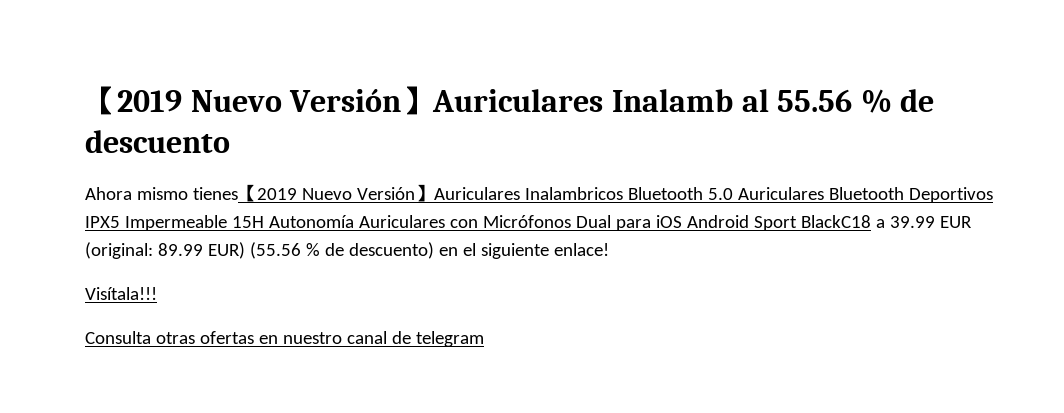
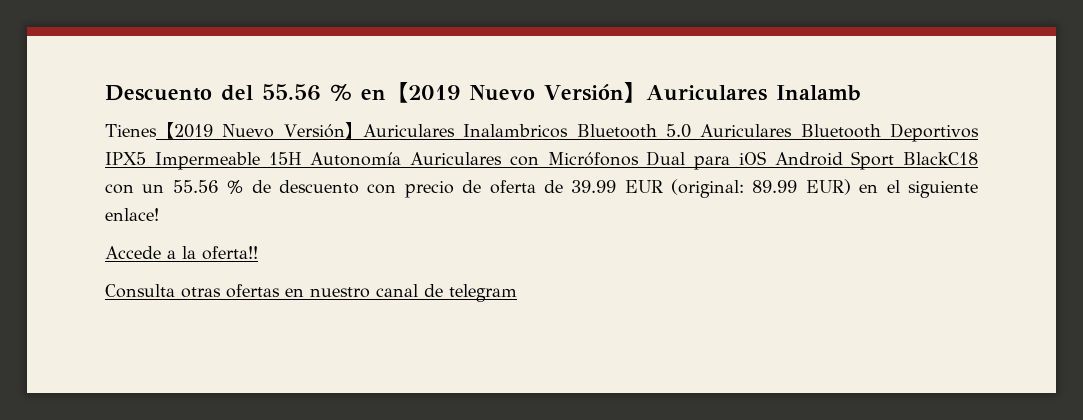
(85, 100) none -> [105,84,386,101] Descuento del 55.56 % en
[741,89,935,113] [85,130,230,153] [85,187,238,200] al 55.56 % de descuento // Ahora mismo tienes -> [105,124,157,137] // Tienes
[875,219,885,228] a -> [105,180,563,198] con un 55.56 % de descuento con precio de oferta de
[249,242,434,259] (55.56 % de descuento) -> (851, 187) none
[85,287,157,300] Visítala!!! -> [105,246,258,260] Accede a la oferta!!

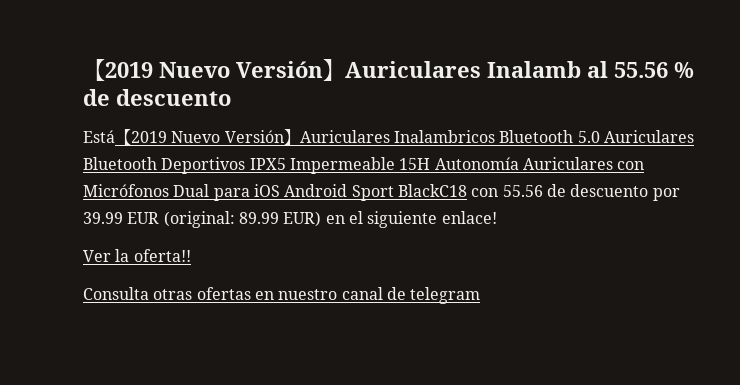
[105,84,386,101] Descuento del 55.56 % en -> (83, 70) none
[105,124,157,137] // Tienes -> [587,61,694,78] [83,89,231,106] [83,130,115,143] al 55.56 % de descuento // Está
[142,180,563,198] un 55.56 % de descuento con precio de oferta de -> [502,184,680,201] 55.56 de descuento por
[105,246,176,259] Accede a -> [83,250,111,262] Ver

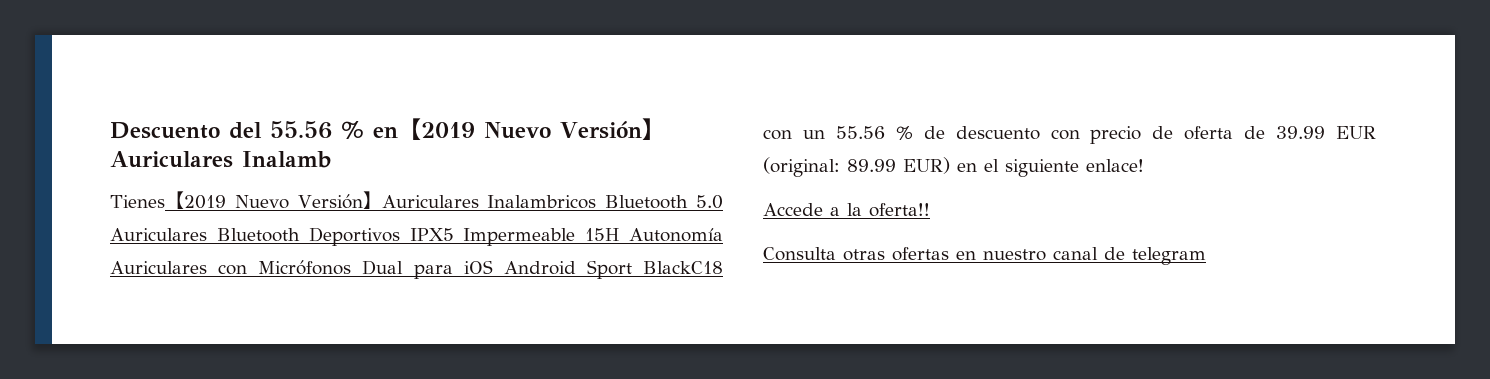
(83, 70) none -> [110,120,398,139] Descuento del 55.56 % en
[587,61,694,78] [83,89,231,106] [83,130,115,143] al 55.56 % de descuento // Está -> [110,195,165,208] // Tienes
[502,184,680,201] 55.56 de descuento por -> [802,126,1266,144] un 55.56 % de descuento con precio de oferta de
[83,250,111,262] Ver -> [763,203,840,216] Accede a

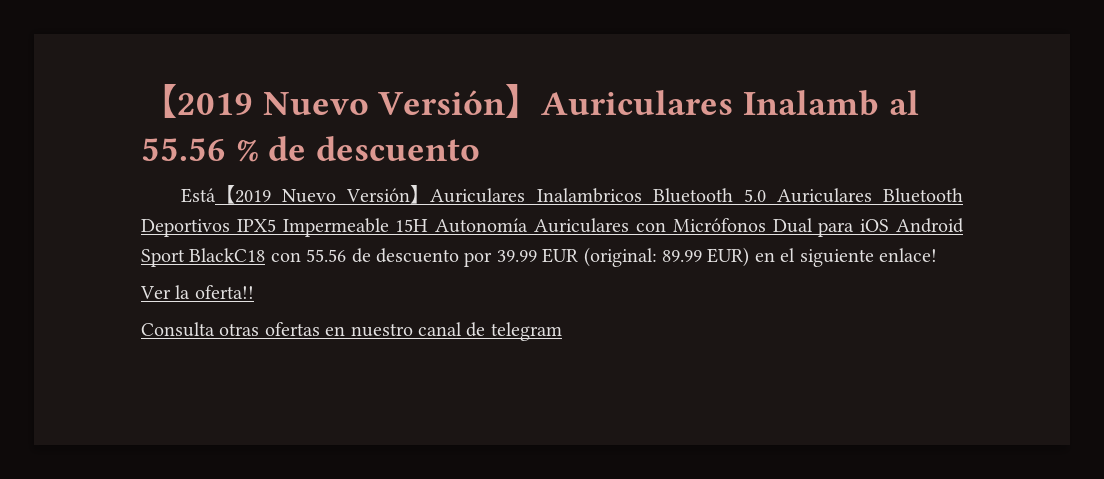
[110,120,398,139] Descuento del 55.56 % en -> (141, 101) none
[110,195,165,208] // Tienes -> [888,90,919,115] [141,136,481,162] [181,188,217,203] al 55.56 % de descuento // Está
[802,126,1266,144] un 55.56 % de descuento con precio de oferta de -> [306,248,493,267] 55.56 de descuento por
[763,203,840,216] Accede a -> [140,286,171,299] Ver

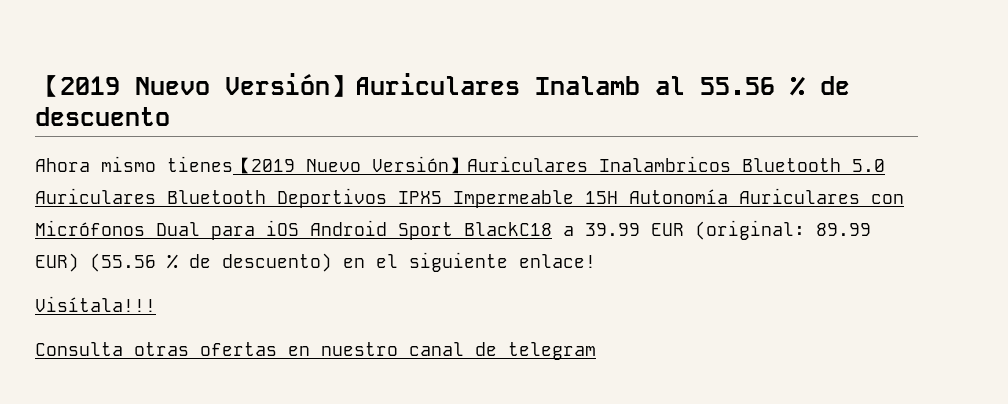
[181,188,217,203] Está -> [35,156,233,172] Ahora mismo tienes
[270,248,493,267] con 55.56 de descuento por -> [563,226,574,236] a
(750, 257) none -> [90,253,332,272] (55.56 % de descuento)
[140,285,254,299] Ver la oferta!! -> [35,296,156,312] Visítala!!!

